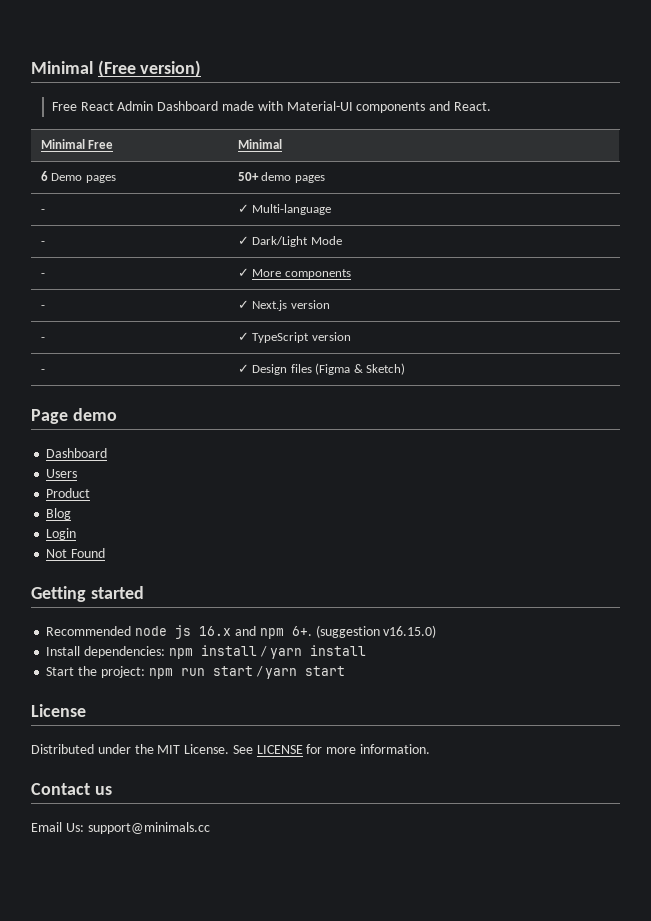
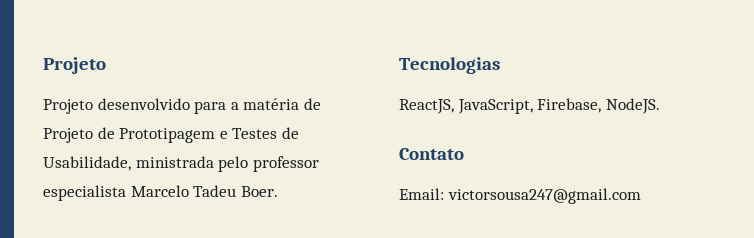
[31,60,202,77] [51,101,491,113] [41,139,114,149] [238,139,283,149] [41,171,116,183] [238,172,325,183] [41,209,46,213] [238,204,332,215] [41,241,46,245] [238,236,342,247] [41,273,46,277] [238,268,351,279] [41,305,46,309] [238,300,330,311] [41,337,46,341] [238,332,351,343] [41,369,46,373] [238,363,405,375] [31,408,117,424] [46,448,108,458] [46,469,78,478] [46,488,91,498] [46,508,72,520] [46,528,77,540] [46,548,106,558] [31,586,144,602] [46,625,437,639] [46,645,366,659] [46,666,346,679] [31,704,86,717] [31,744,431,754] [31,783,112,795] [31,822,210,834] Minimal (Free version) // Free React Admin Dashboard made with Material-UI components and React. // Minimal Free | Minimal // 6 Demo pages | 50+ demo pages // - | ✓ Multi-language // - | ✓ Dark/Light Mode // - | ✓ More components // - | ✓ Next.js version // - | ✓ TypeScript version // - | ✓ Design files (Figma & Sketch) // Page demo // Dashboard // Users // Product // Blog // Login // Not Found // Getting started // Recommended node js 16.x and npm 6+. (suggestion v16.15.0) // Install dependencies: npm install / yarn install // Start the project: npm run start / yarn start // License // Distributed under the MIT License. See LICENSE for more information. // Contact us // Email Us: support@minimals.cc -> [43,57,106,74] [43,98,321,114] [43,127,299,143] [43,156,319,172] [43,185,278,201] [399,57,500,74] [399,98,660,114] [399,148,464,160] [399,188,641,204] Projeto // Projeto desenvolvido para a matéria de Projeto de Prototipagem e Testes de Usabilidade, ministrada pelo professor especialista Marcelo Tadeu Boer. // Tecnologias // ReactJS, JavaScript, Firebase, NodeJS. // Contato // Email: victorsousa247@gmail.com

